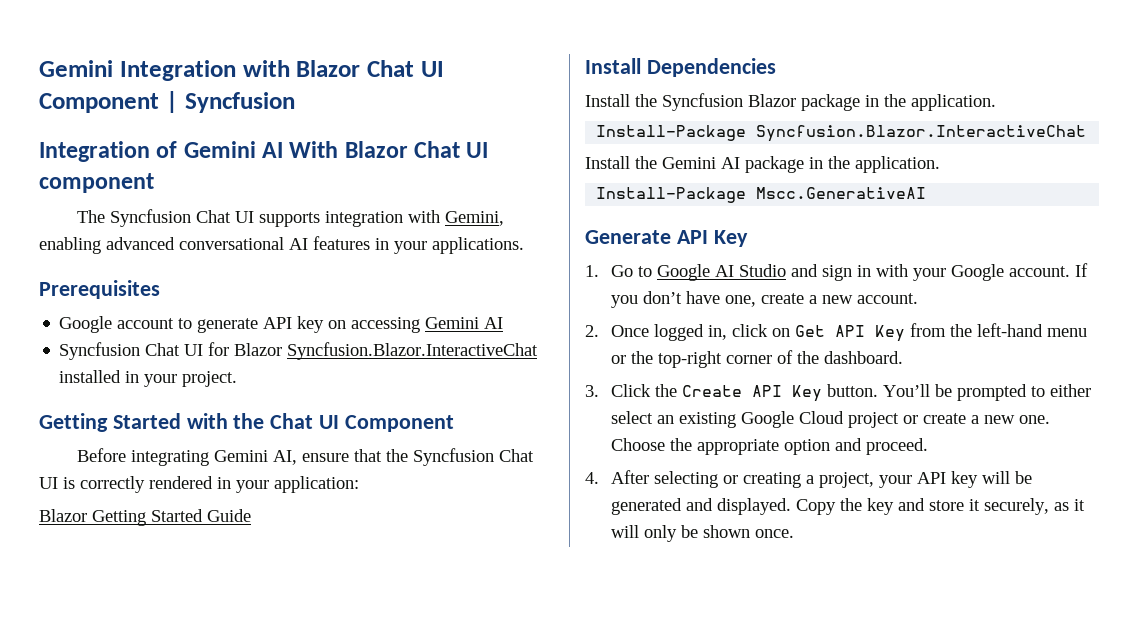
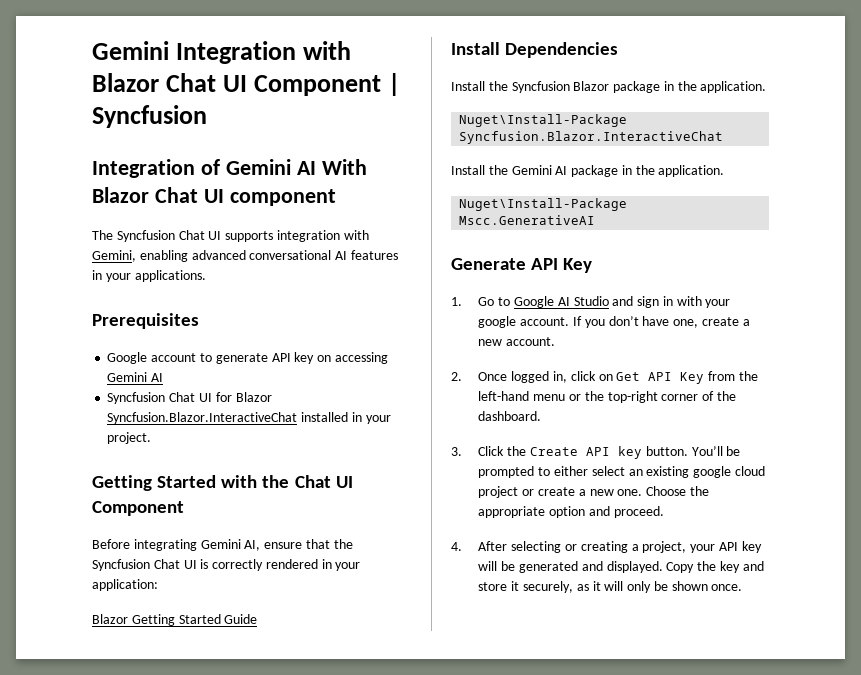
[596,125,747,141] Install-Package -> [459,114,628,127] Nuget\Install-Package
[596,187,747,203] Install-Package -> [459,198,628,211] Nuget\Install-Package
[951,264,1005,281] Google -> [478,316,517,328] google
[792,385,823,402] Key -> [617,446,642,459] key
[741,411,845,428] Google Cloud -> [693,466,765,478] google cloud

